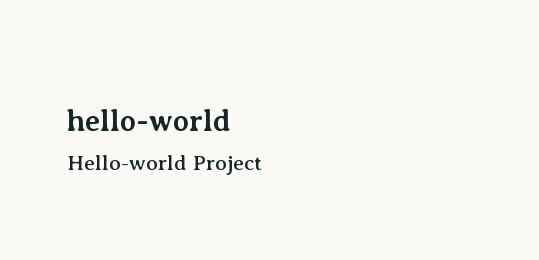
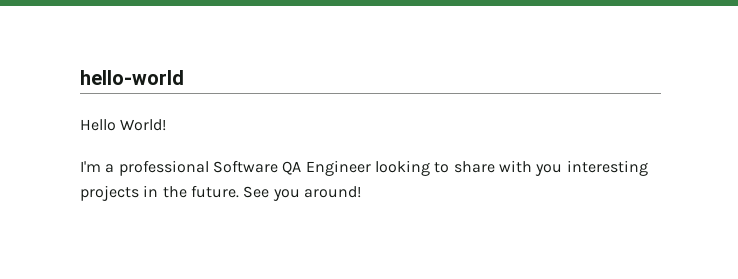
[67,155,262,175] Hello-world Project -> [80,119,167,131] [80,160,648,176] [80,185,361,201] Hello World! // I'm a professional Software QA Engineer looking to share with you interesting projects in the future. See you around!

